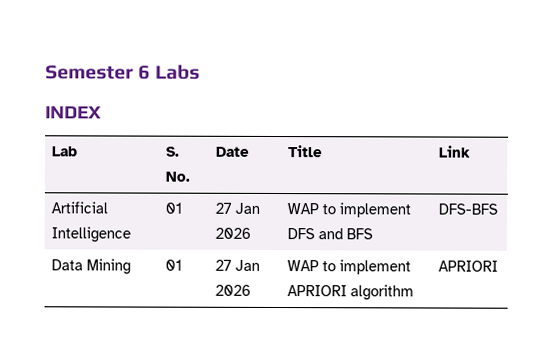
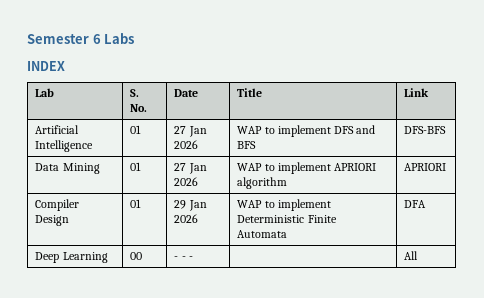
(499, 266) none -> [35,199,80,211] [35,215,70,226] [130,199,142,208] [174,200,207,211] [174,214,199,223] [237,199,331,211] [237,215,337,223] [237,230,288,238] [404,200,427,208] [35,252,108,263] [130,252,143,260] [174,256,193,260] [404,251,419,260] // Compiler Design | 01 | 29 Jan 2026 | WAP to implement Deterministic Finite Automata | DFA // Deep Learning | 00 | - - - | | All

